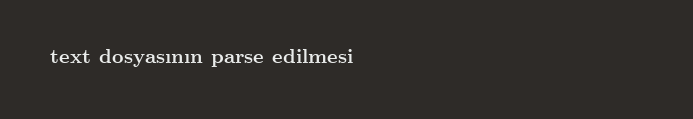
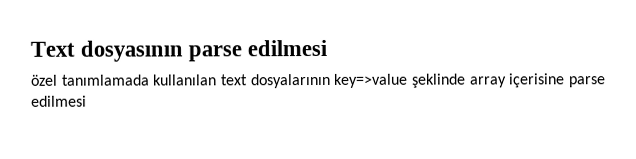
[50,50,91,63] text -> [30,41,75,57] Text
(353, 56) none -> [30,73,606,89] [31,95,87,107] // özel tanımlamada kullanılan text dosyalarının key=>value şeklinde array içerisine parse edilmesi

